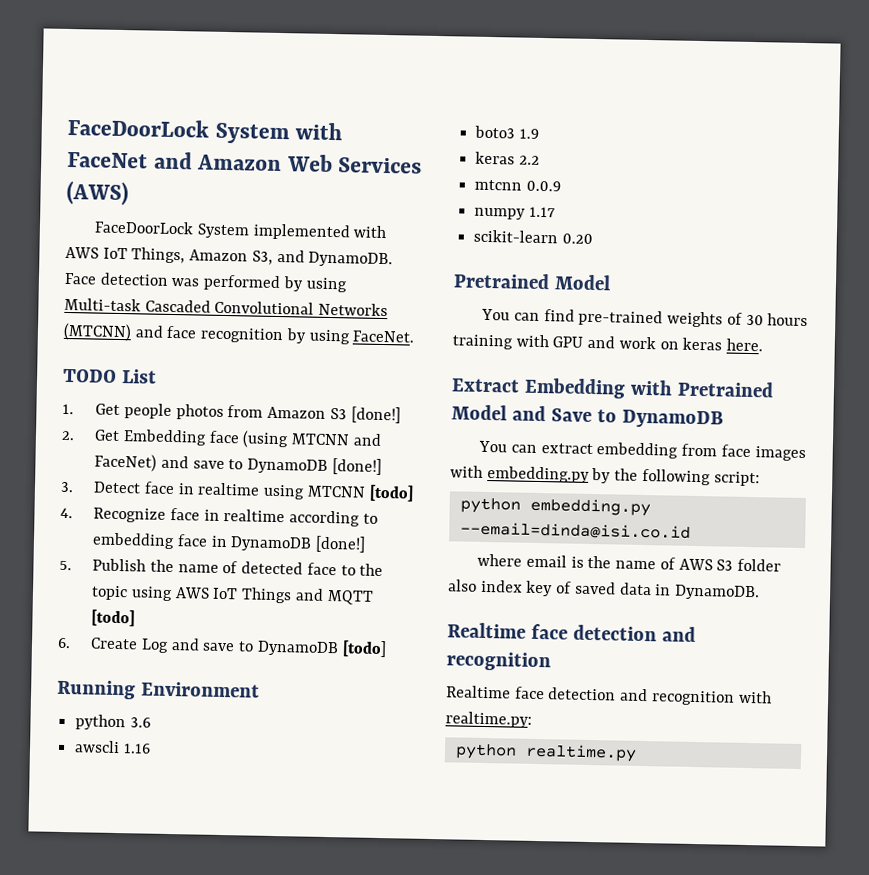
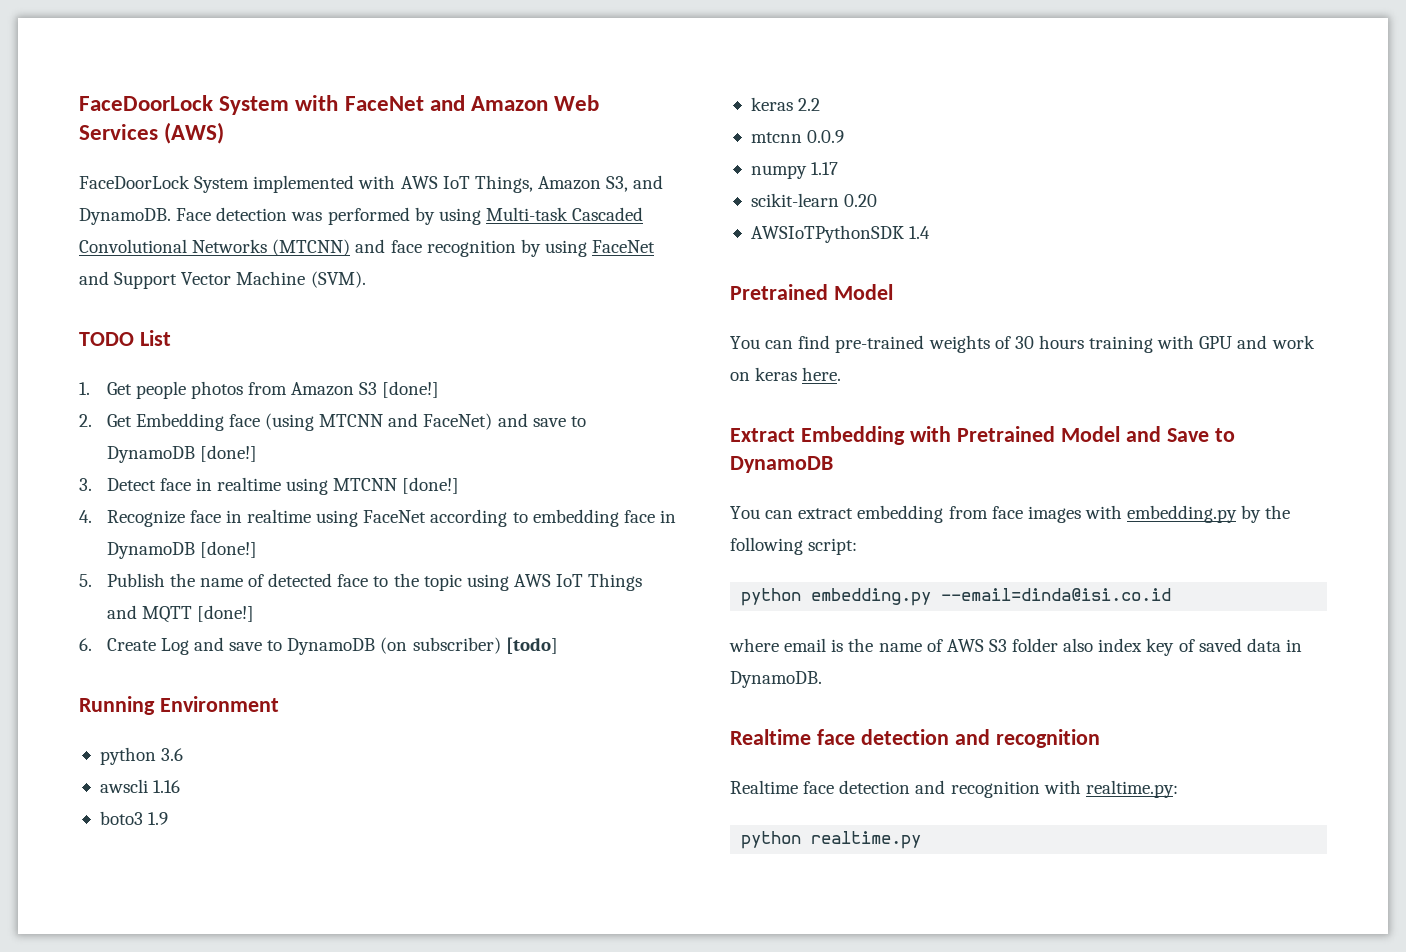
[352,330,416,343] FaceNet. -> [592,240,656,253] [79,271,366,289] FaceNet and Support Vector Machine (SVM).
[368,484,414,502] [todo] -> [402,477,460,494] [done!]
(286, 516) none -> [316,510,427,527] using FaceNet
[91,609,136,627] [todo] -> [196,605,254,622] [done!]
(339, 648) none -> [380,637,501,654] (on subscriber)
(593, 238) none -> [750,225,931,243] // AWSIoTPythonSDK 1.4

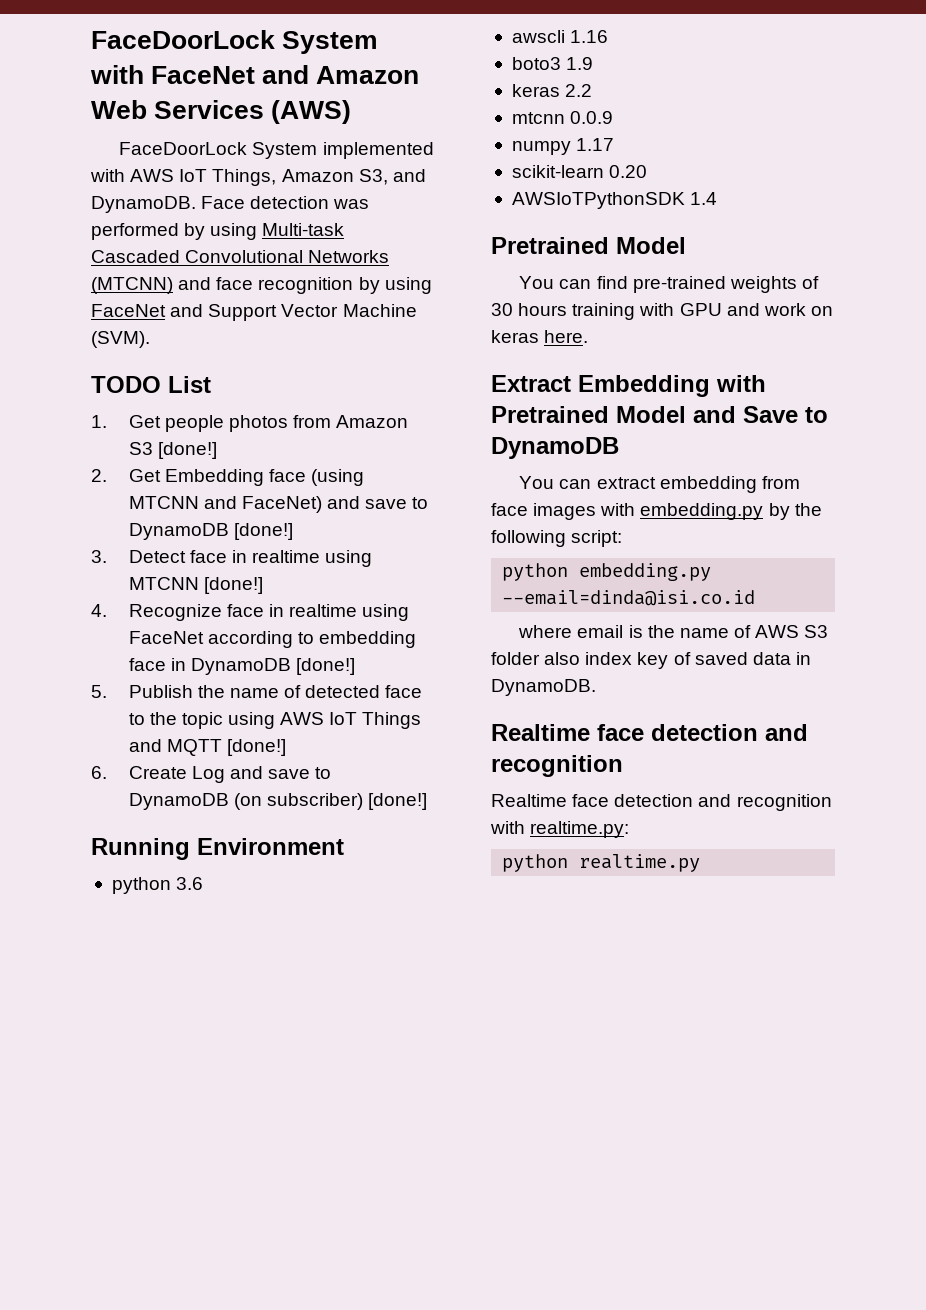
[505,637,558,654] [todo] -> [367,793,427,810] [done!]

